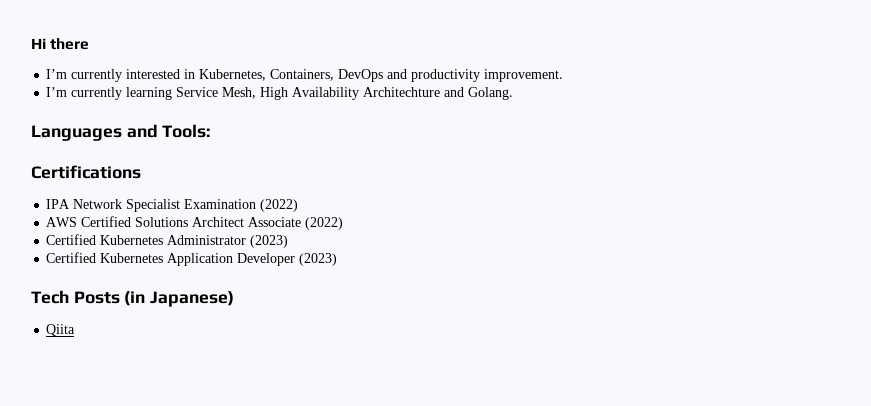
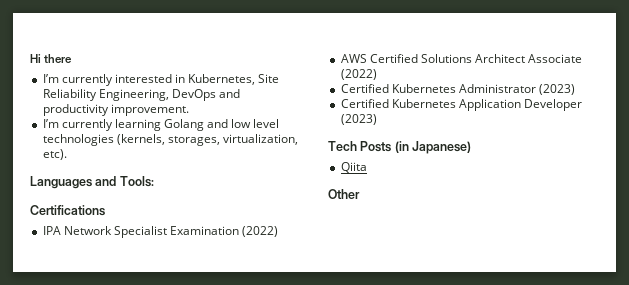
[270,69,335,81] Containers, -> [258,74,280,83] [42,89,169,101] Site Reliability Engineering,
[176,87,514,100] Service Mesh, High Availability Architechture and Golang. -> [163,119,280,131] [42,134,298,146] [42,149,67,160] Golang and low level technologies (kernels, storages, virtualization, etc).
(76, 330) none -> [328,189,360,199] // Other

